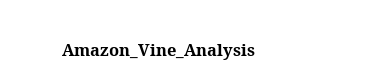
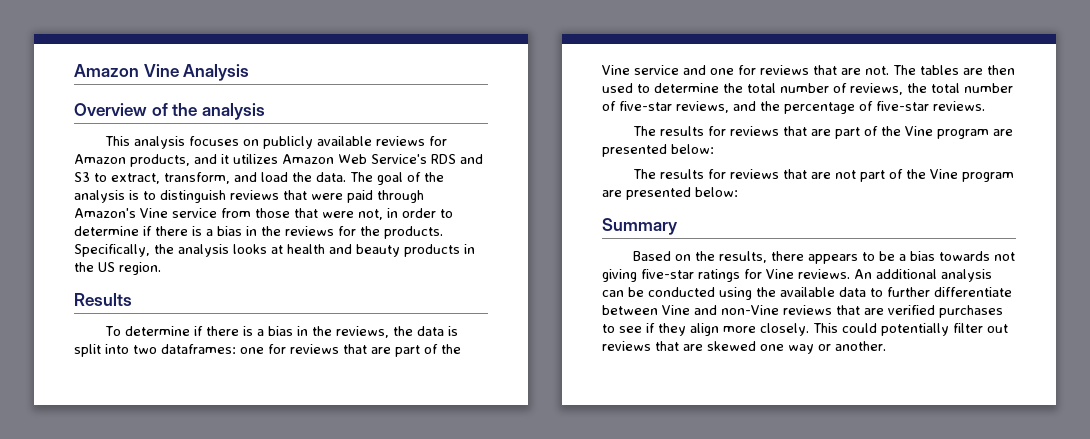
[62,44,255,60] Amazon_Vine_Analysis -> [74,64,250,81] [74,103,265,120] [105,136,448,149] [74,154,483,167] [74,172,444,185] [74,190,424,203] [74,208,453,220] [74,226,443,239] [74,244,475,257] [74,262,161,275] [74,293,132,306] [105,326,459,338] [74,344,461,357] [602,65,1015,75] [602,83,1013,95] [602,101,985,114] [633,126,1014,139] [602,144,714,157] [633,169,1015,182] [602,187,738,200] [602,218,678,235] [633,251,1016,264] [602,269,992,282] [602,287,1012,300] [602,305,1003,318] [602,323,1008,336] [602,341,886,354] Amazon Vine Analysis // Overview of the analysis // This analysis focuses on publicly available reviews for Amazon products, and it utilizes Amazon Web Service's RDS and S3 to extract, transform, and load the data. The goal of the analysis is to distinguish reviews that were paid through Amazon's Vine service from those that were not, in order to determine if there is a bias in the reviews for the products. Specifically, the analysis looks at health and beauty products in the US region. // Results // To determine if there is a bias in the reviews, the data is split into two dataframes: one for reviews that are part of the Vine service and one for reviews that are not. The tables are then used to determine the total number of reviews, the total number of five-star reviews, and the percentage of five-star reviews. // The results for reviews that are part of the Vine program are presented below: // The results for reviews that are not part of the Vine program are presented below: // Summary // Based on the results, there appears to be a bias towards not giving five-star ratings for Vine reviews. An additional analysis can be conducted using the available data to further differentiate between Vine and non-Vine reviews that are verified purchases to see if they align more closely. This could potentially filter out reviews that are skewed one way or another.

